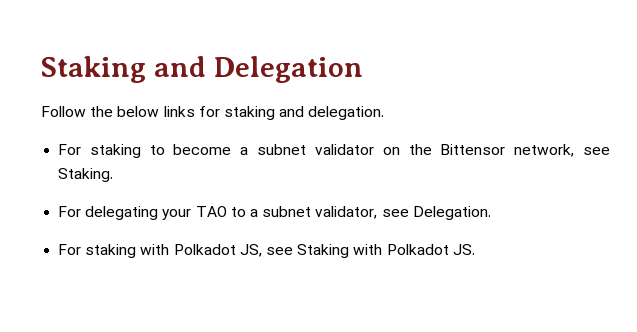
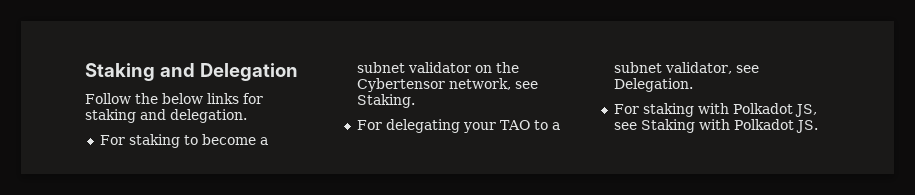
[440,144,506,155] Bittensor -> [356,78,445,92] Cybertensor

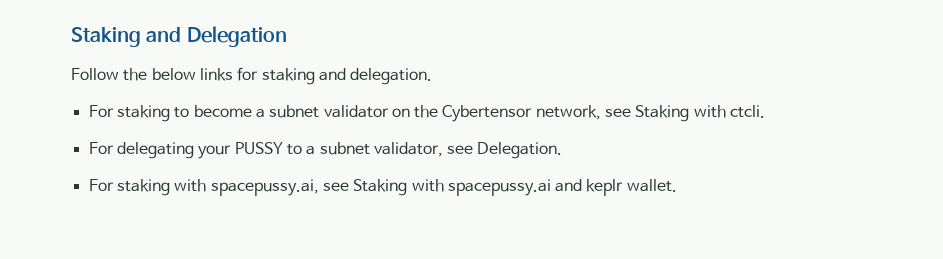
[356,94,415,108] Staking. -> [635,105,766,122] Staking with ctcli.
[499,120,530,130] TAO -> [234,142,283,154] PUSSY
[732,103,817,117] [613,119,818,133] Polkadot JS, see Staking with Polkadot JS. -> [210,179,677,196] spacepussy.ai, see Staking with spacepussy.ai and keplr wallet.

